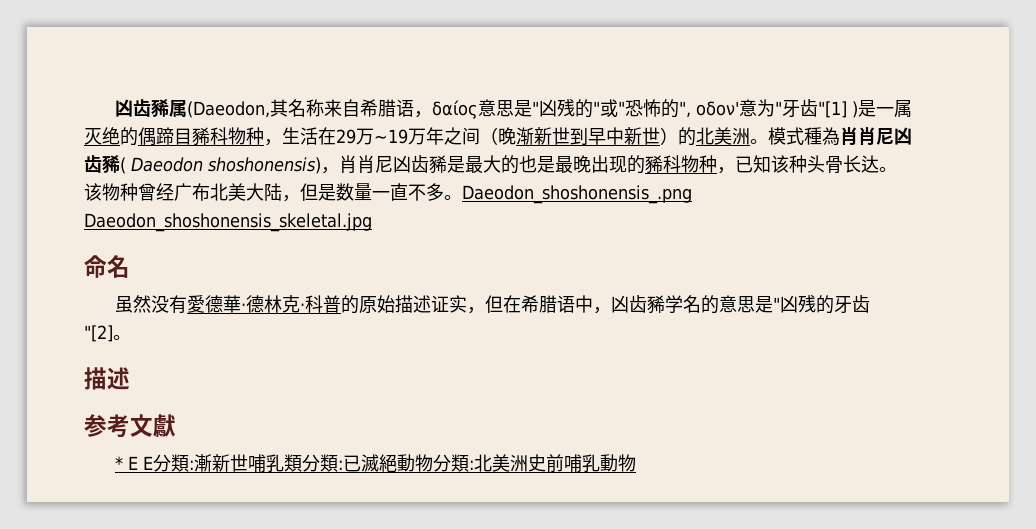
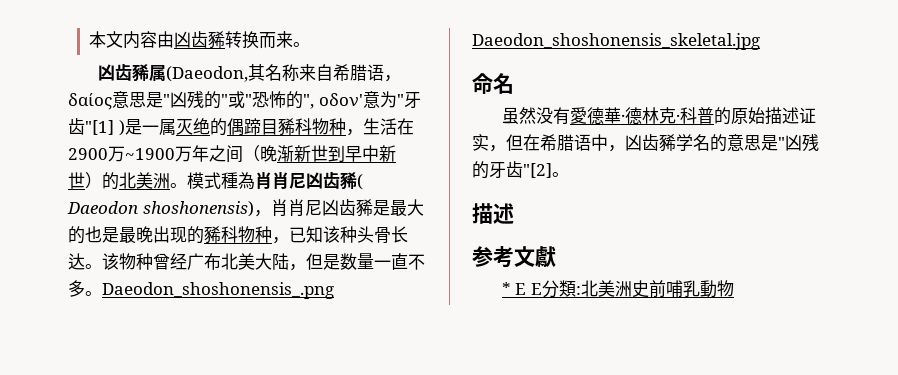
(115, 108) none -> [89,31,311,49] 本文内容由凶齿豨转换而来。 //
[336,128,408,145] 29万~19 -> [68,146,175,162] 2900万~1900
[194,454,475,473] 漸新世哺乳類分類:已滅絕動物分類: -> (581, 290) none

